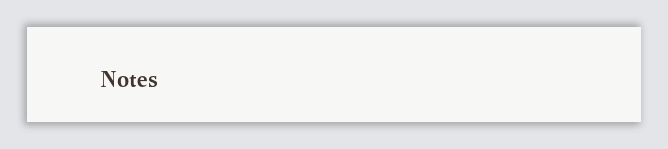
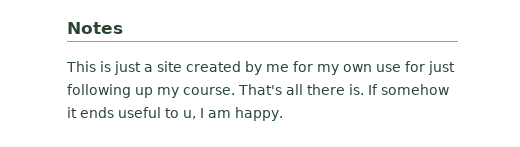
(158, 79) none -> [66,61,455,75] [67,84,449,98] [67,107,283,121] // This is just a site created by me for my own use for just following up my course. That's all there is. If somehow it ends useful to u, I am happy.

